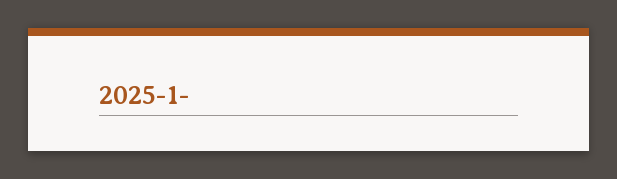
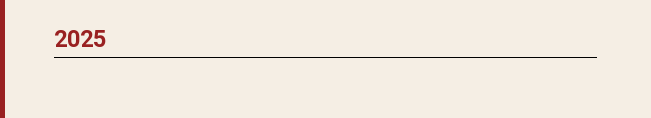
[99,86,190,104] 2025-1- -> [54,30,106,47] 2025

